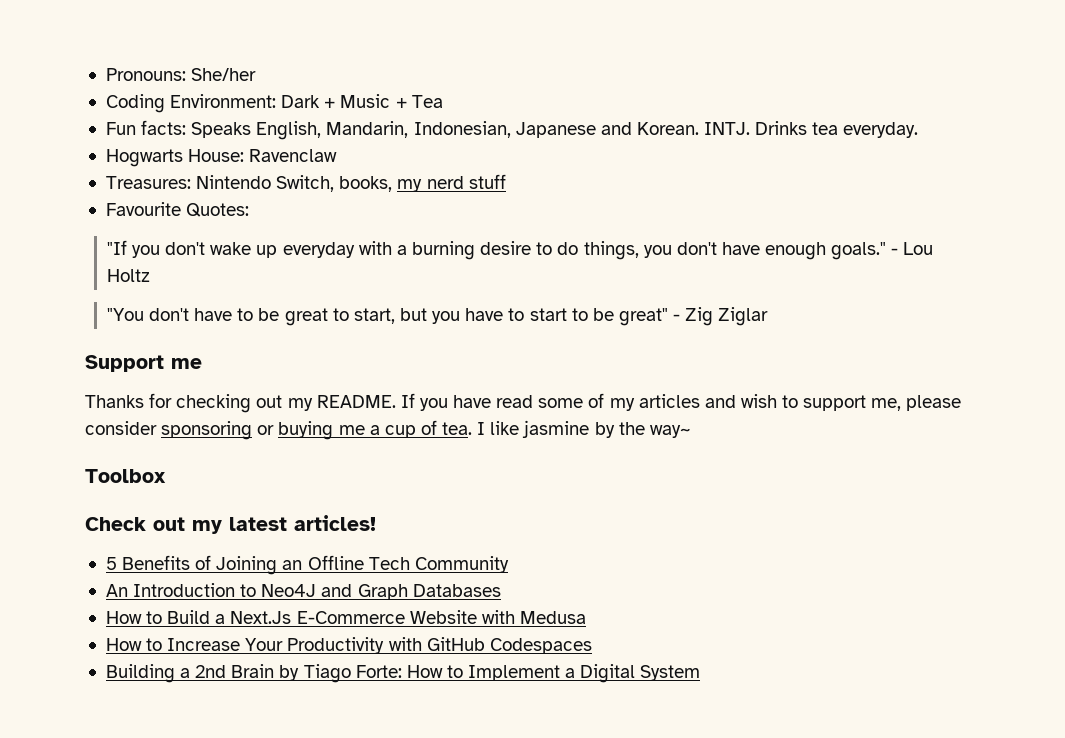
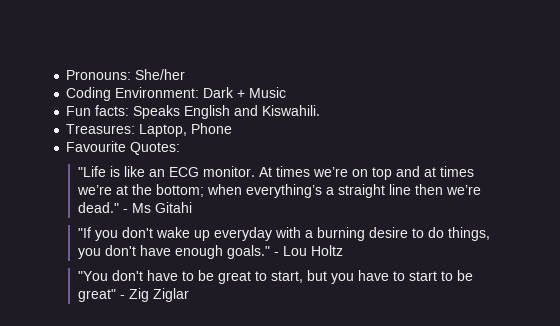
[395,95,443,108] + Tea -> (287, 92) none
[256,121,919,140] [105,149,338,167] [105,174,506,192] [105,202,250,217] English, Mandarin, Indonesian, Japanese and Korean. INTJ. Drinks tea everyday. // Hogwarts House: Ravenclaw // Treasures: Nintendo Switch, books, my nerd stuff // Favourite Quotes: -> [184,105,321,119] [66,123,233,137] [66,141,181,155] [78,166,475,180] [77,184,482,198] [78,202,193,213] English and Kiswahili. // Treasures: Laptop, Phone // Favourite Quotes: // "Life is like an ECG monitor. At times we’re on top and at times we’re at the bottom; when everything’s a straight line then we’re dead." - Ms Gitahi
[85,355,202,372] [85,393,962,413] [85,420,691,440] [85,469,166,483] [85,515,376,534] [105,555,509,575] [105,583,501,600] [105,610,586,624] [105,637,592,654] [105,664,701,683] // Support me // Thanks for checking out my README. If you have read some of my articles and wish to support me, please consider sponsoring or buying me a cup of tea. I like jasmine by the way~ // Toolbox // Check out my latest articles! // 5 Benefits of Joining an Offline Tech Community // An Introduction to Neo4J and Graph Databases // How to Build a Next.Js E-Commerce Website with Medusa // How to Increase Your Productivity with GitHub Codespaces // Building a 2nd Brain by Tiago Forte: How to Implement a Digital System -> (190, 295) none

